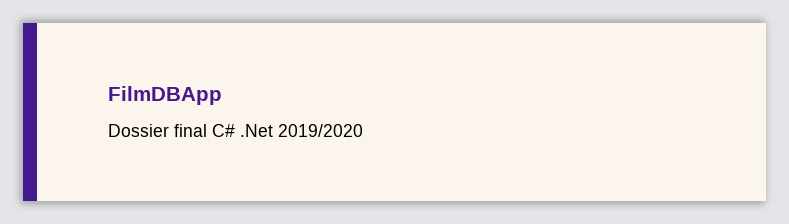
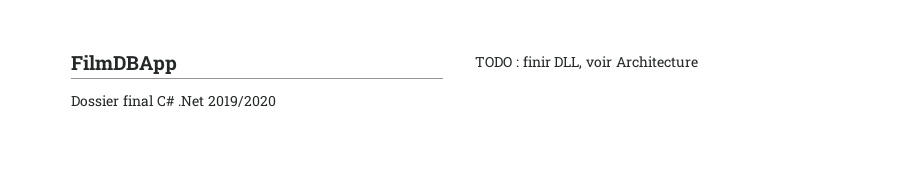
(363, 130) none -> [475,56,698,70] // TODO : finir DLL, voir Architecture

